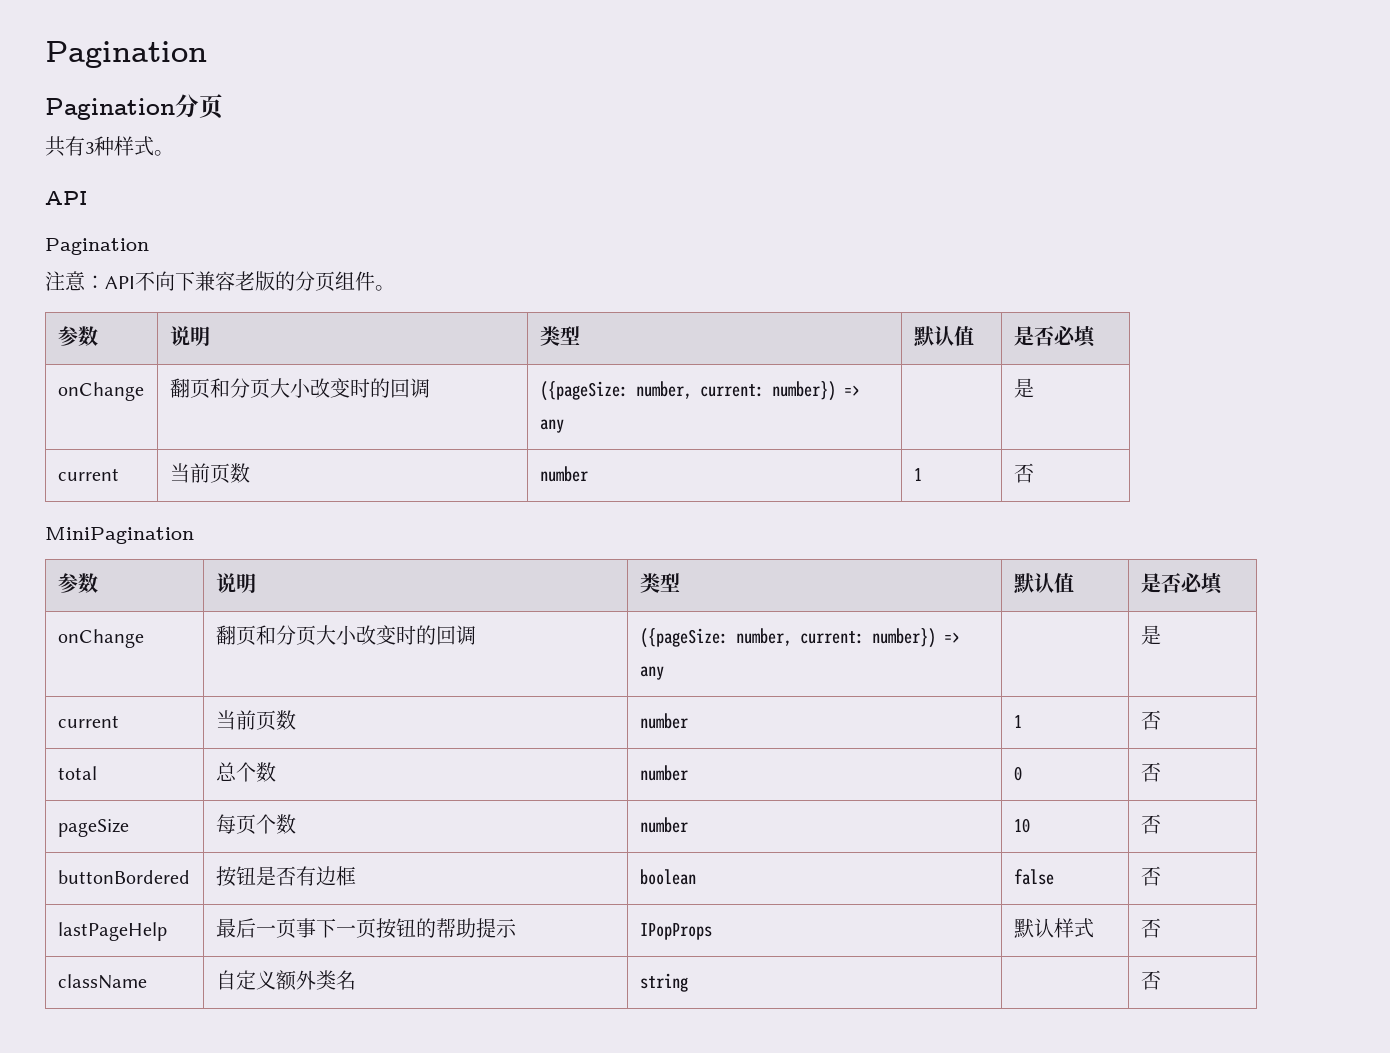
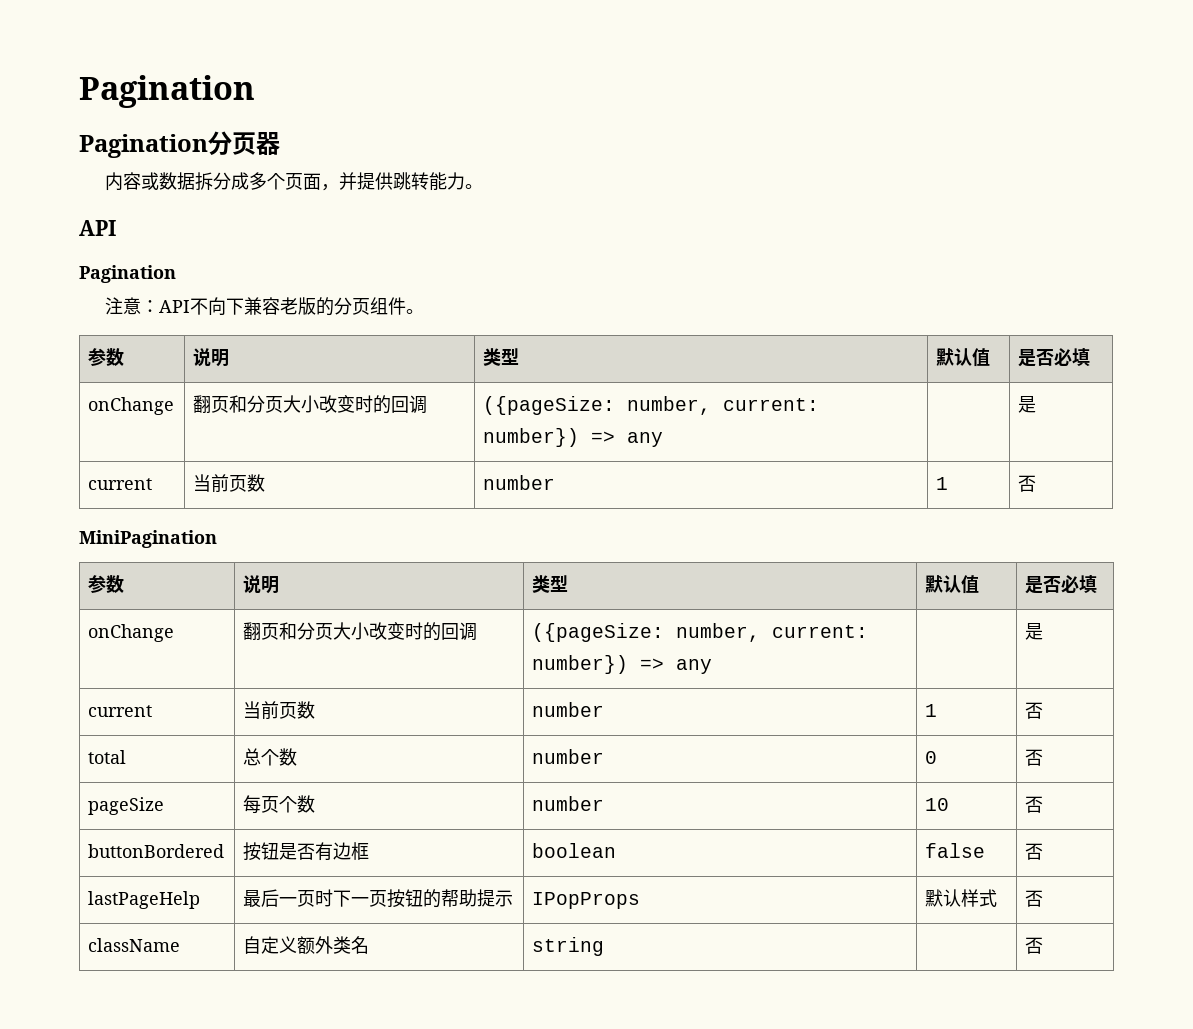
[45,136,154,157] // 共有3种样式 -> [256,132,280,155] [105,172,466,191] 器 // 内容或数据拆分成多个页面，并提供跳转能力
[295,918,316,938] 事 -> [315,889,334,907] 时

